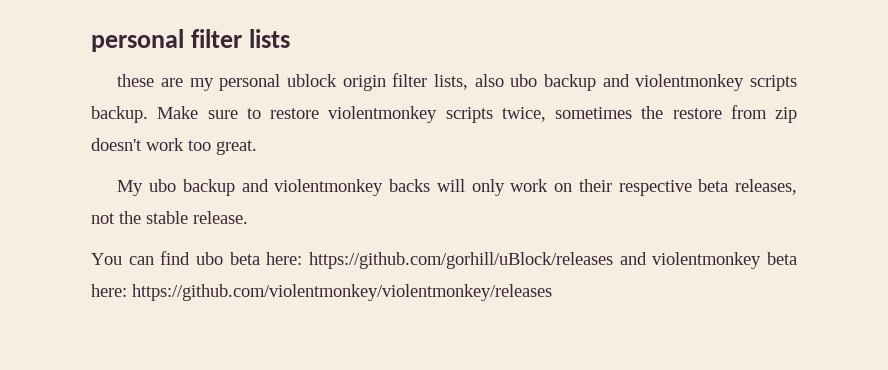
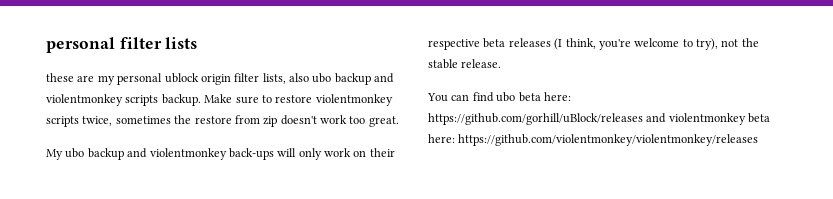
[389,179,431,192] backs -> [228,148,274,160] back-ups
[735,179,798,195] releases, -> [508,38,718,50] releases (I think, you're welcome to try),

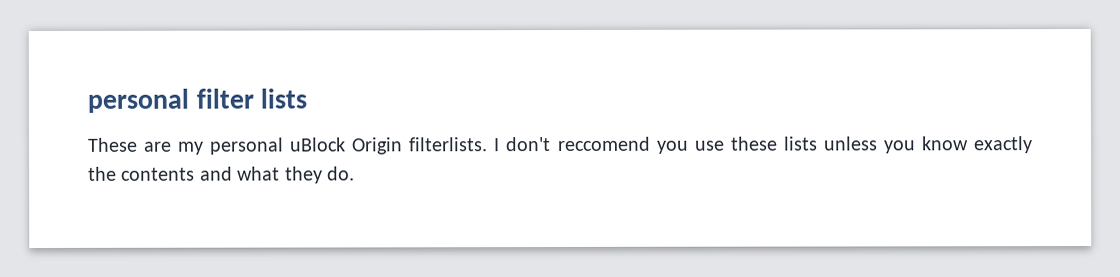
[46,73,74,82] these -> [87,137,138,152] These
[164,73,395,85] [46,94,393,106] [46,115,399,127] [46,148,395,160] [428,38,759,50] [428,59,502,69] [427,92,571,102] [428,113,771,125] [428,134,759,146] ublock origin filter lists, also ubo backup and violentmonkey scripts backup. Make sure to restore violentmonkey scripts twice, sometimes the restore from zip doesn't work too great. // My ubo backup and violentmonkey back-ups will only work on their respective beta releases (I think, you're welcome to try), not the stable release. // You can find ubo beta here: https://github.com/gorhill/uBlock/releases and violentmonkey beta here: https://github.com/violentmonkey/violentmonkey/releases -> [289,136,1033,155] [88,166,355,184] uBlock Origin filterlists. I don't reccomend you use these lists unless you know exactly the contents and what they do.

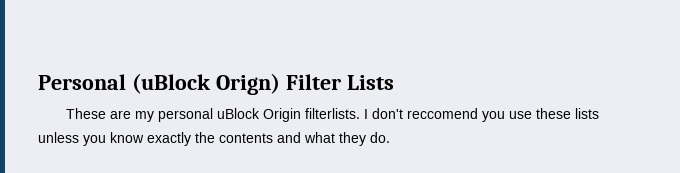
[87,88,308,113] personal filter lists -> [38,73,394,95] Personal (uBlock Orign) Filter Lists

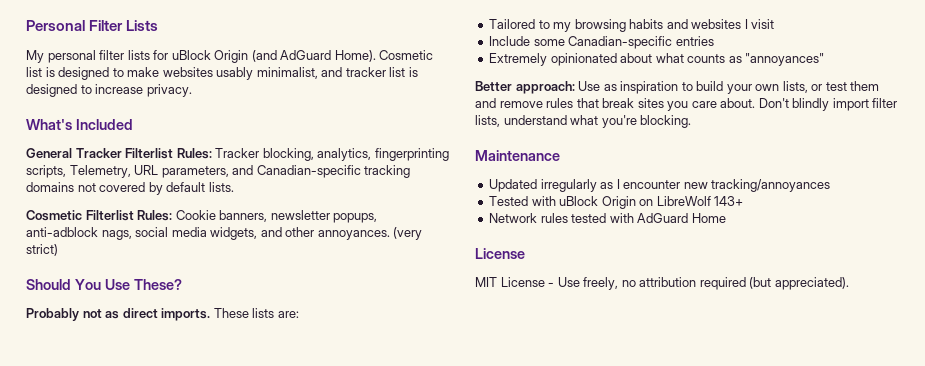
[131,73,280,95] (uBlock Orign) -> (85, 25) none
[65,108,599,122] [38,132,390,146] These are my personal uBlock Origin filterlists. I don't reccomend you use these lists unless you know exactly the contents and what they do. -> [26,50,434,63] [26,67,418,80] [26,84,192,97] [26,119,133,130] [26,148,449,161] [26,165,411,178] [26,182,234,195] [26,210,378,223] [26,227,423,240] [26,244,58,256] [26,279,182,290] [26,308,299,321] [489,19,775,32] [489,36,714,49] [489,53,825,66] [475,81,880,94] [475,98,898,111] [475,115,692,128] [475,150,560,161] [489,179,831,192] [489,196,744,209] [489,213,726,223] [475,248,525,259] [475,277,849,290] My personal filter lists for uBlock Origin (and AdGuard Home). Cosmetic list is designed to make websites usably minimalist, and tracker list is designed to increase privacy. // What's Included // General Tracker Filterlist Rules: Tracker blocking, analytics, fingerprinting scripts, Telemetry, URL parameters, and Canadian-specific tracking domains not covered by default lists. // Cosmetic Filterlist Rules: Cookie banners, newsletter popups, anti-adblock nags, social media widgets, and other annoyances. (very strict) // Should You Use These? // Probably not as direct imports. These lists are: // Tailored to my browsing habits and websites I visit // Include some Canadian-specific entries // Extremely opinionated about what counts as "annoyances" // Better approach: Use as inspiration to build your own lists, or test them and remove rules that break sites you care about. Don't blindly import filter lists, understand what you're blocking. // Maintenance // Updated irregularly as I encounter new tracking/annoyances // Tested with uBlock Origin on LibreWolf 143+ // Network rules tested with AdGuard Home // License // MIT License - Use freely, no attribution required (but appreciated).

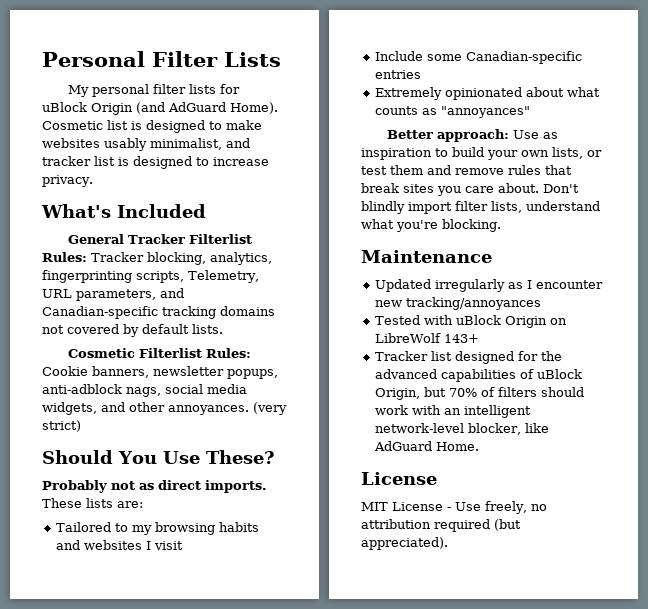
[489,213,726,223] Network rules tested with AdGuard Home -> [375,351,563,364] [375,369,583,382] [375,387,585,400] [375,405,532,418] [375,423,550,435] [374,441,480,451] Tracker list designed for the advanced capabilities of uBlock Origin, but 70% of filters should work with an intelligent network-level blocker, like AdGuard Home.

